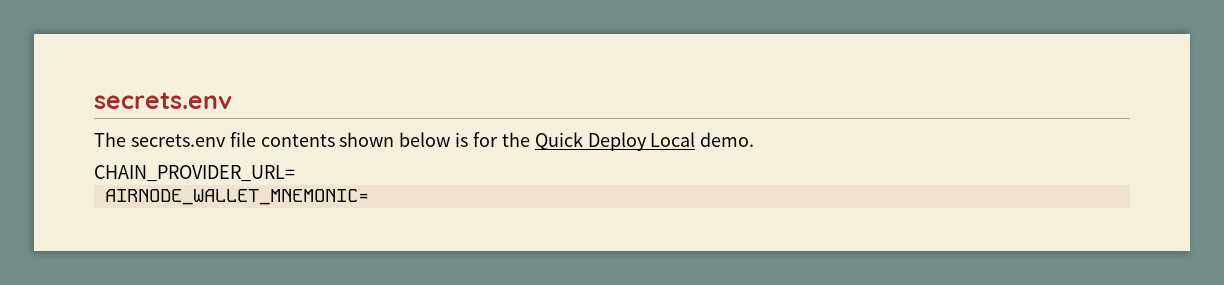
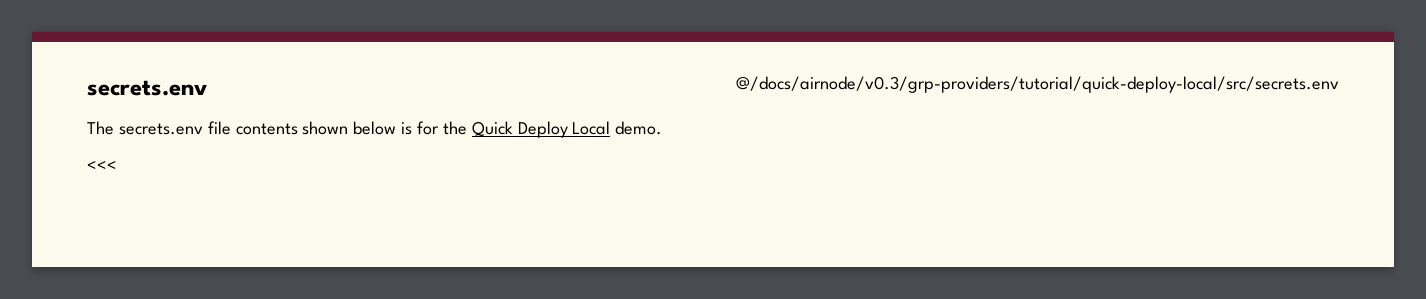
[94,165,295,182] [104,189,369,205] CHAIN_PROVIDER_URL= // AIRNODE_WALLET_MNEMONIC= -> [87,160,117,171] [736,76,1339,93] <<< @/docs/airnode/v0.3/grp-providers/tutorial/quick-deploy-local/src/secrets.env

